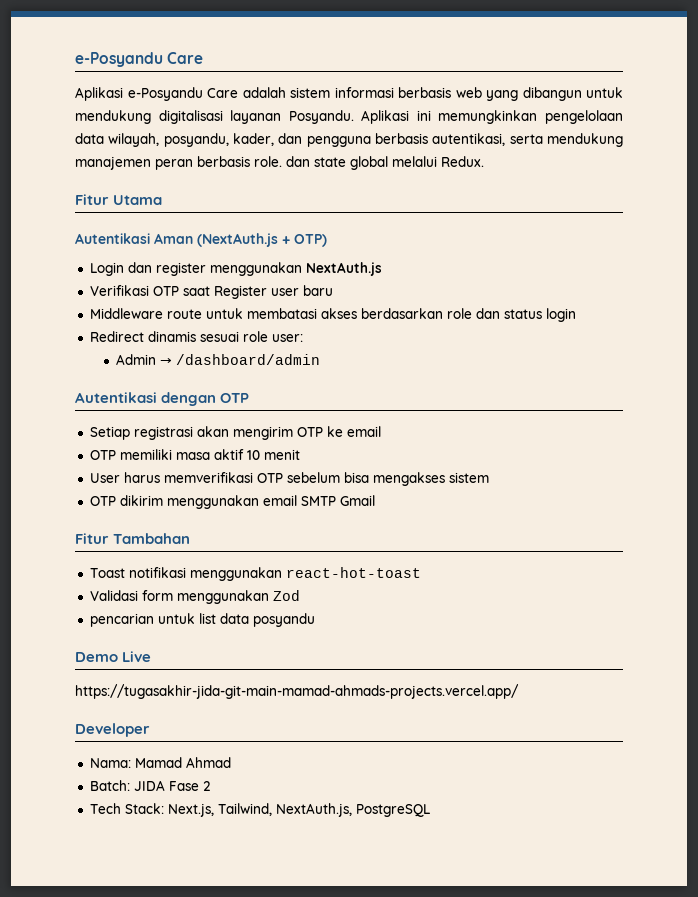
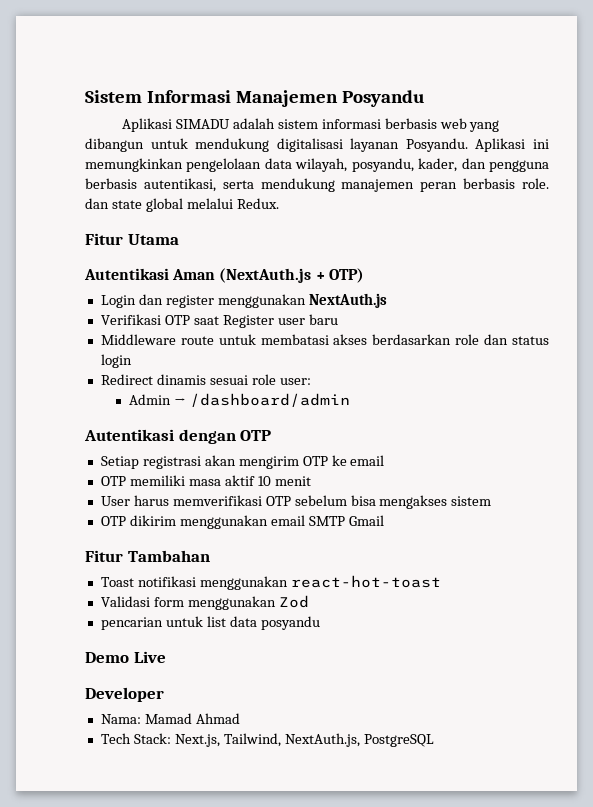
[75,52,204,67] [75,87,238,101] e-Posyandu Care // Aplikasi e-Posyandu Care -> [85,90,425,107] [122,118,230,132] Sistem Informasi Manajemen Posyandu // Aplikasi SIMADU
[75,684,519,699] // https://tugasakhir-jida-git-main-mamad-ahmads-projects.vercel.app/ -> (166, 657) none
[89,780,210,791] // Batch: JIDA Fase 2 -> (240, 718) none

